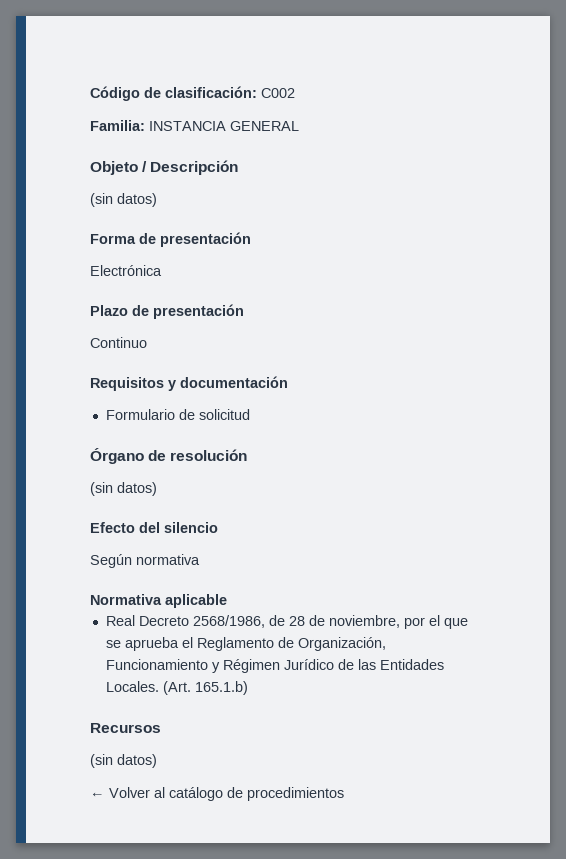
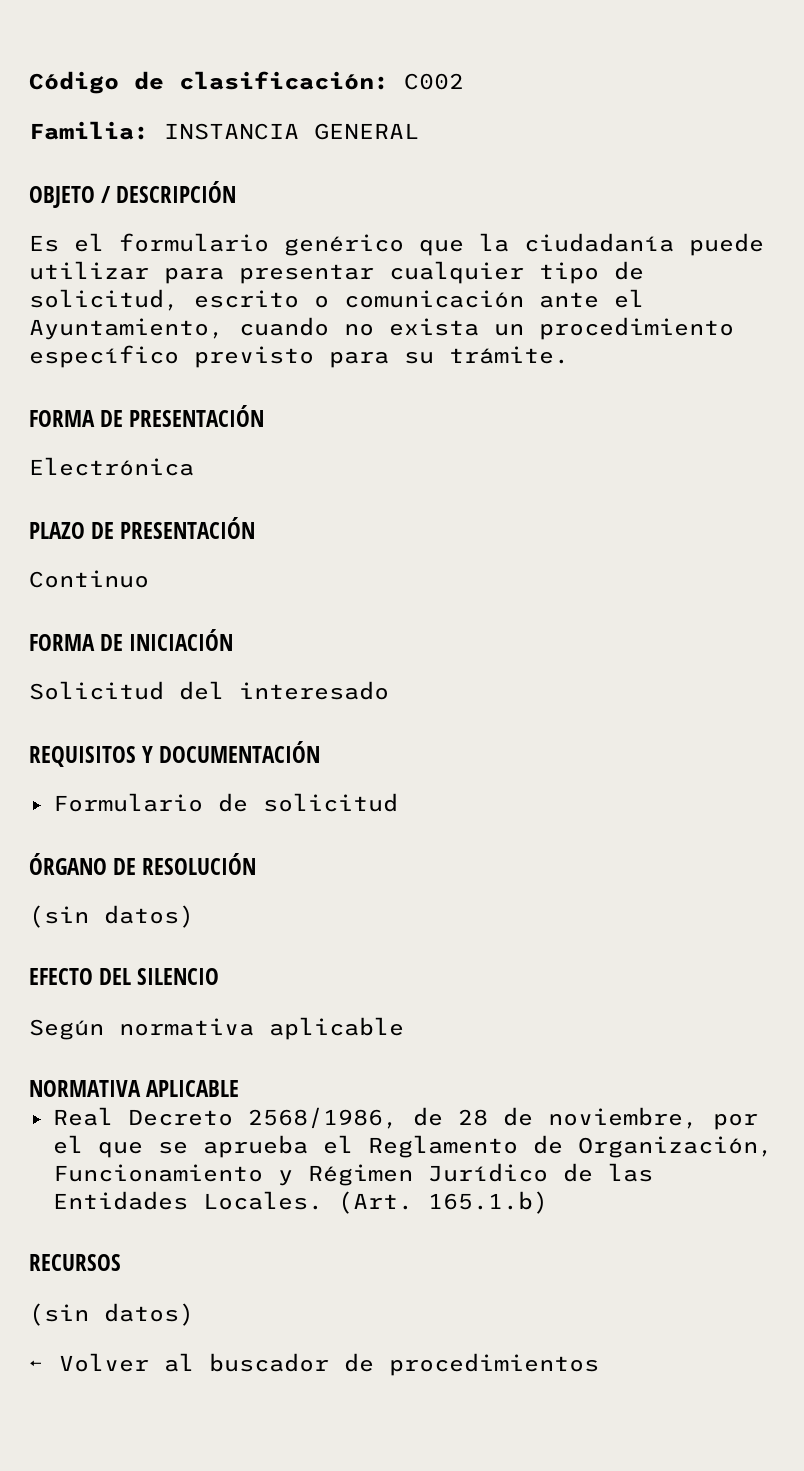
[90,160,239,175] [90,193,157,207] [90,232,251,247] [90,265,162,276] [90,304,244,319] [90,337,147,348] [90,376,288,391] Objeto / Descripción // (sin datos) // Forma de presentación // Electrónica // Plazo de presentación // Continuo // Requisitos y documentación -> [29,181,237,208] [29,233,764,256] [29,261,644,284] [29,289,644,311] [29,317,734,340] [29,345,569,368] [29,405,265,427] [29,457,194,476] [29,517,256,539] [29,570,149,588] [29,629,234,651] [29,681,389,700] [29,741,321,767] OBJETO / DESCRIPCIÓN // Es el formulario genérico que la ciudadanía puede utilizar para presentar cualquier tipo de solicitud, escrito o comunicación ante el Ayuntamiento, cuando no exista un procedimiento específico previsto para su trámite. // FORMA DE PRESENTACIÓN // Electrónica // PLAZO DE PRESENTACIÓN // Continuo // FORMA DE INICIACIÓN // Solicitud del interesado // REQUISITOS Y DOCUMENTACIÓN
[90,448,248,464] [90,482,157,496] [90,522,218,533] Órgano de resolución // (sin datos) // Efecto del silencio -> [29,853,257,875] [29,905,194,928] [29,968,220,985] ÓRGANO DE RESOLUCIÓN // (sin datos) // EFECTO DEL SILENCIO
[90,594,227,608] // Normativa aplicable -> [269,1017,404,1040] [29,1080,240,1097] aplicable // NORMATIVA APLICABLE
[90,723,161,733] Recursos -> [29,1254,121,1271] RECURSOS
[169,787,223,801] catálogo -> [209,1353,329,1372] buscador

